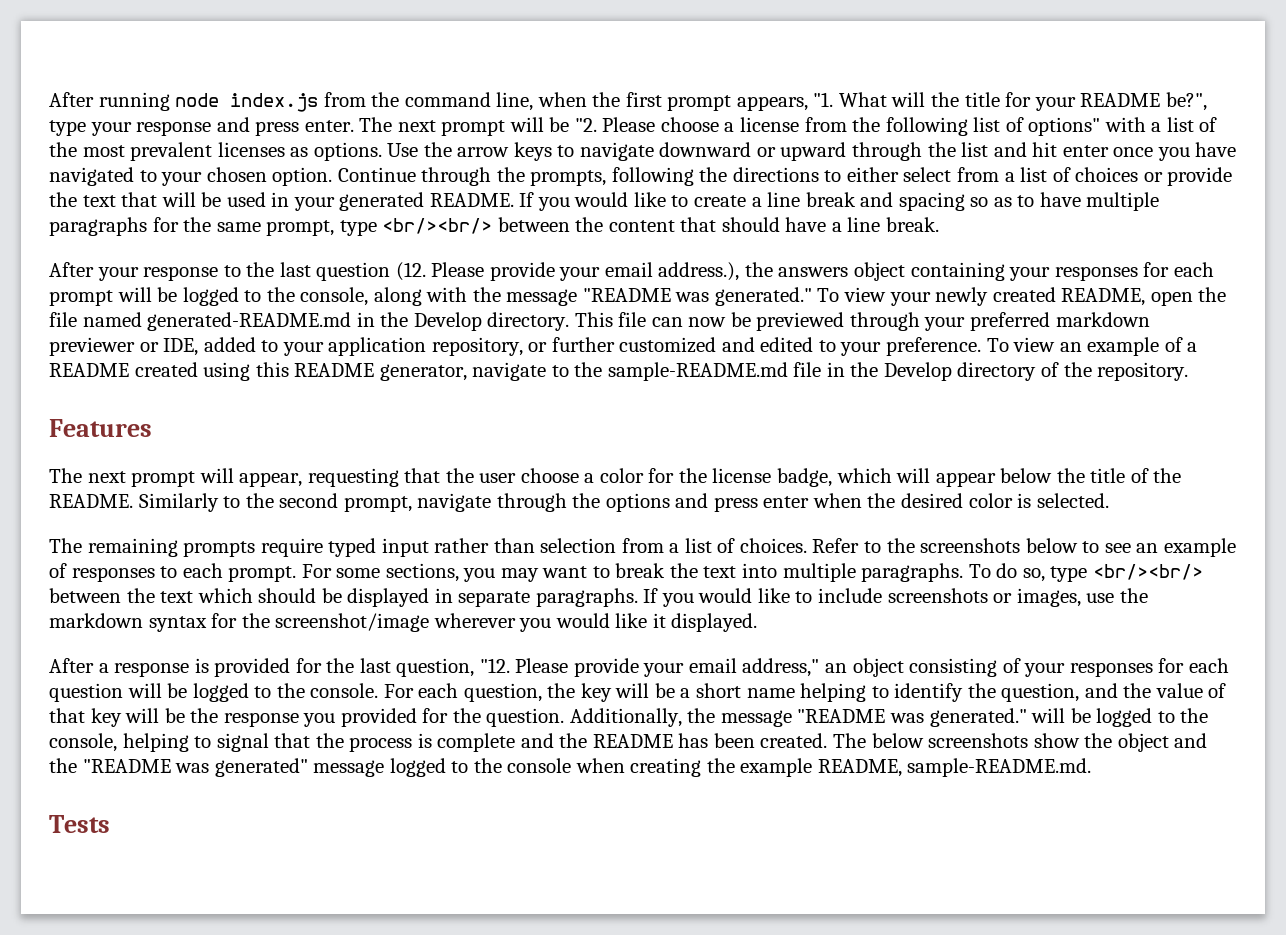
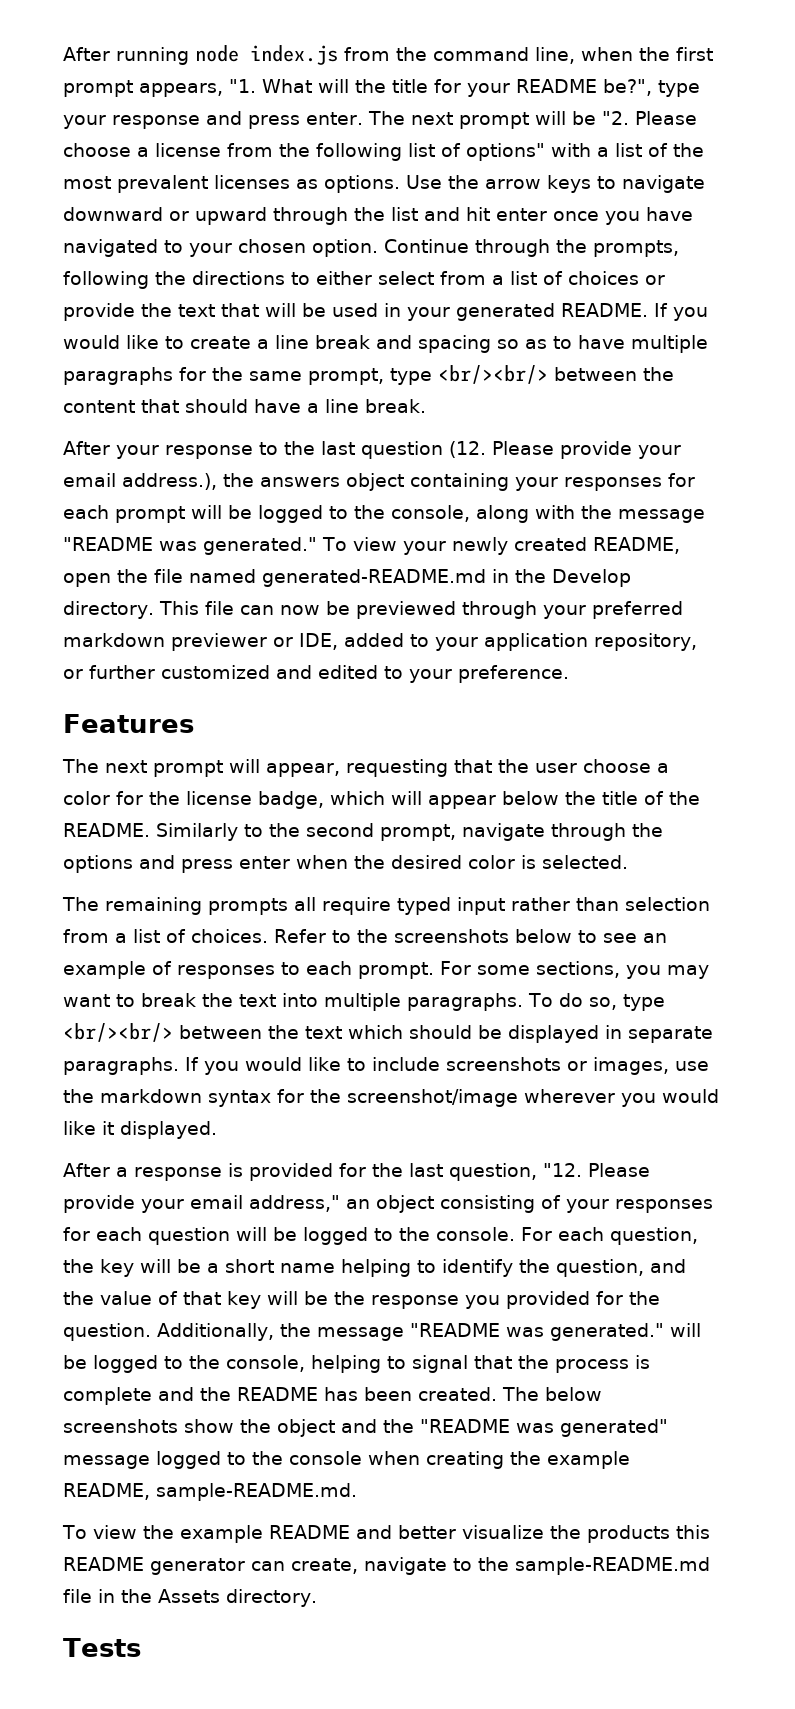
[986,337,1198,356] [49,362,1189,381] To view an example of a README created using this README generator, navigate to the sample-README.md file in the Develop directory of the repository. -> (569, 674) none
(256, 549) none -> [294,897,316,911] all
(1092, 767) none -> [62,1525,710,1543] [63,1557,710,1575] [63,1589,317,1607] // To view the example README and better visualize the products this README generator can create, navigate to the sample-README.md file in the Assets directory.

